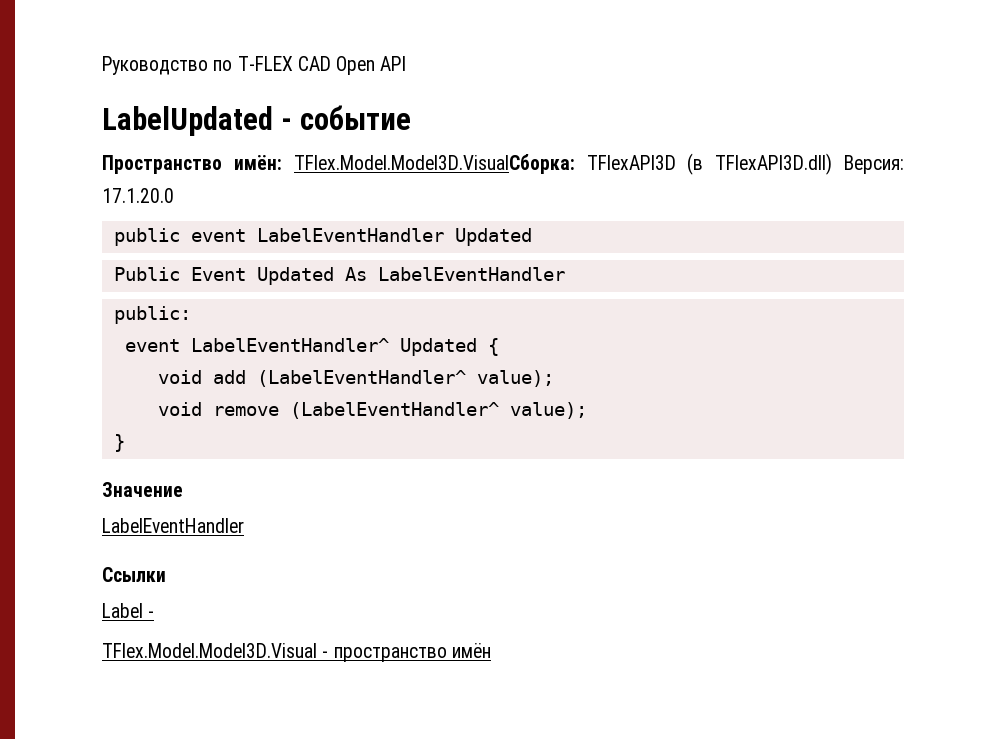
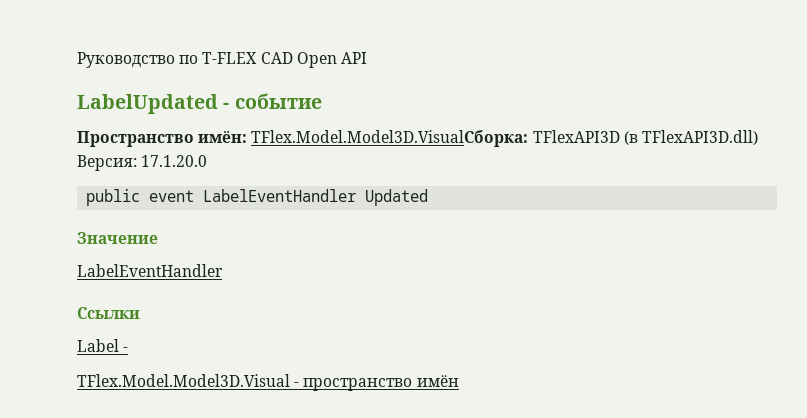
[113,267,565,285] [113,306,191,324] [124,338,499,356] [157,370,554,387] [157,402,587,419] [113,434,125,452] // Public Event Updated As LabelEventHandler // public: // event LabelEventHandler^ Updated { // void add (LabelEventHandler^ value); // void remove (LabelEventHandler^ value); // } -> (429, 197) none

